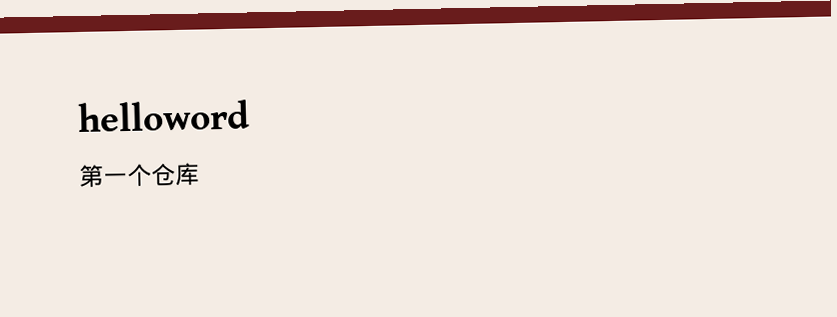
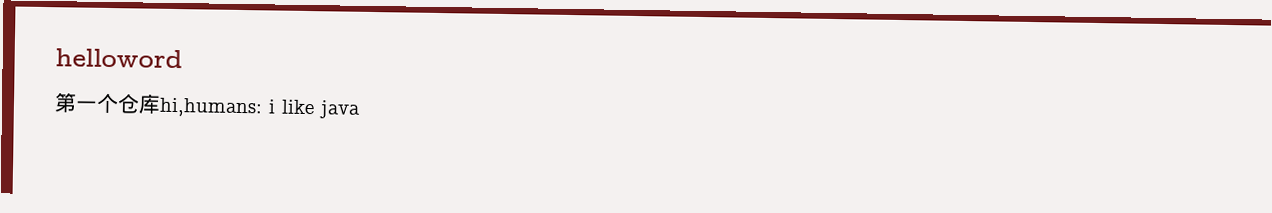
(200, 174) none -> [159,97,361,119] hi,humans: i like java

